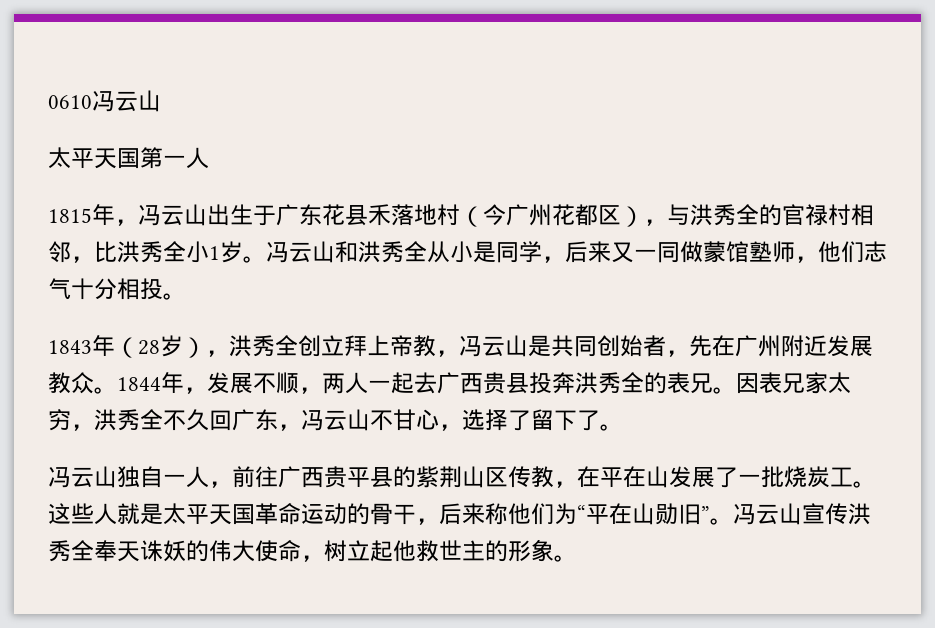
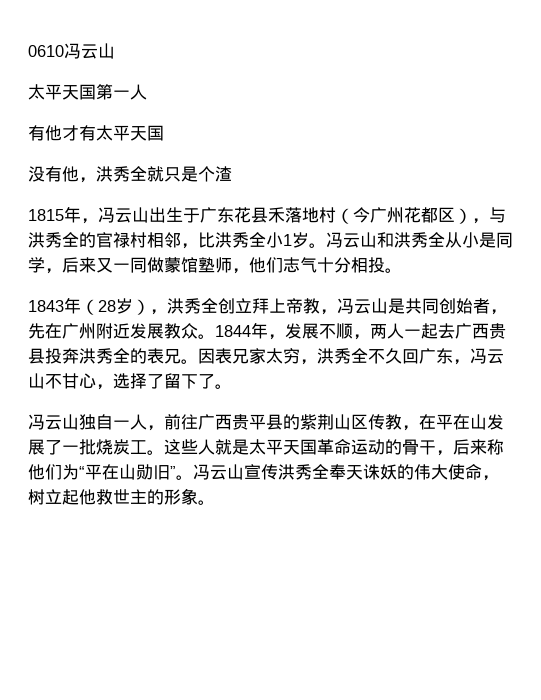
(209, 158) none -> [28,125,164,141] [28,166,232,183] // 有他才有太平天国 // 没有他，洪秀全就只是个渣

